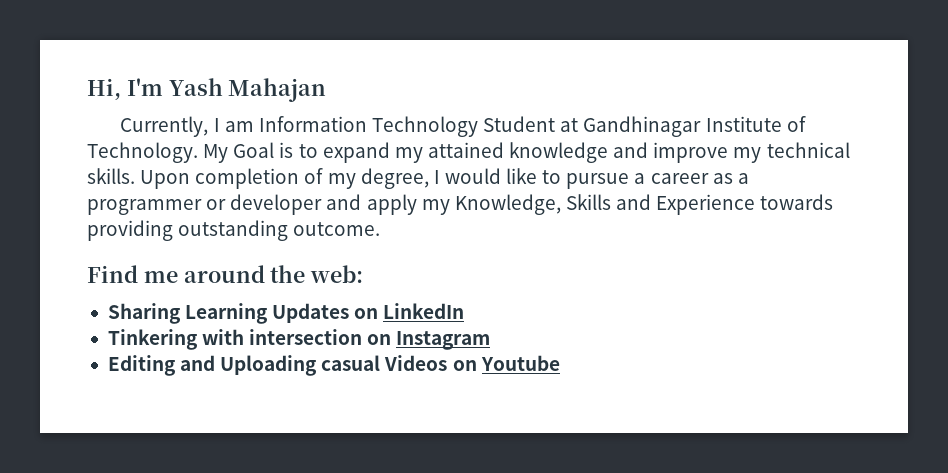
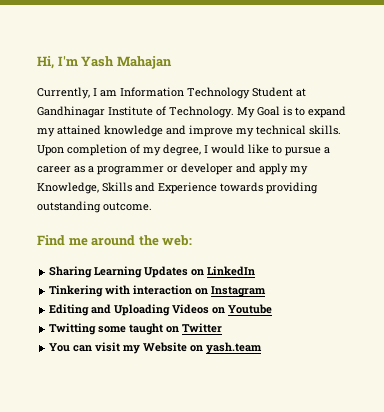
[249,329,363,345] intersection -> [133,285,193,295] interaction
[321,355,381,371] casual -> (171, 310) none
(560, 363) none -> [49,323,223,335] [49,342,263,354] // Twitting some taught on Twitter // You can visit my Website on yash.team

